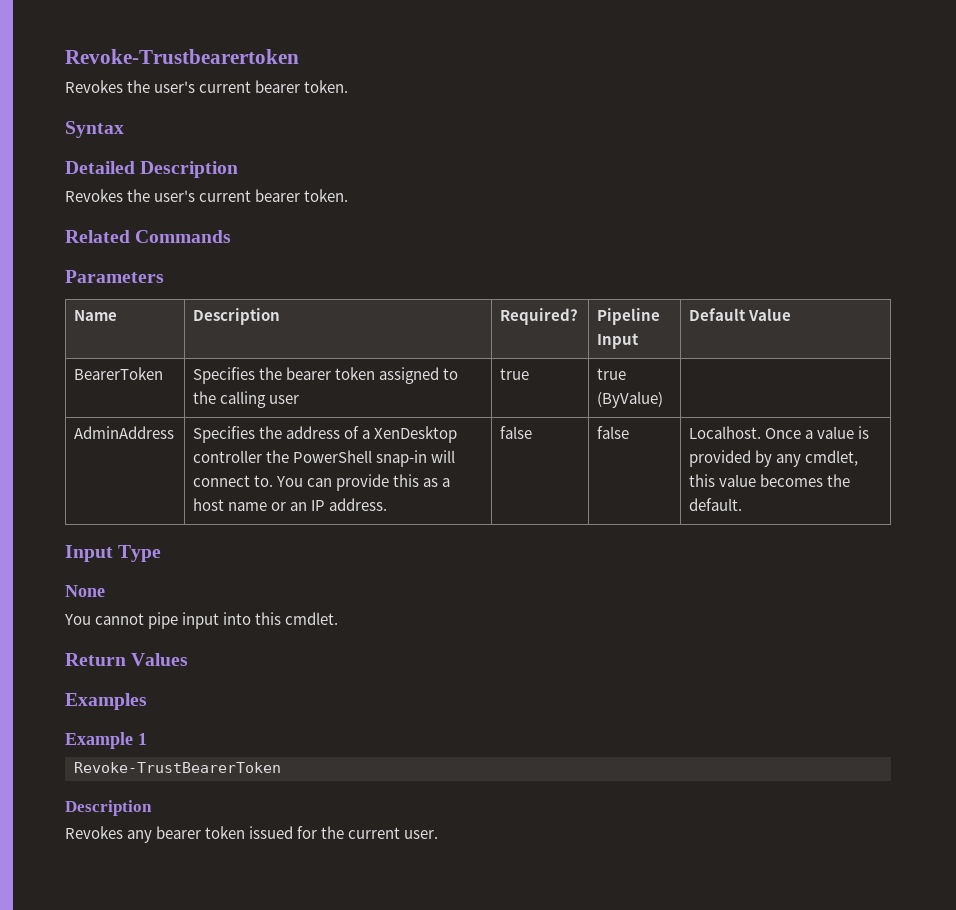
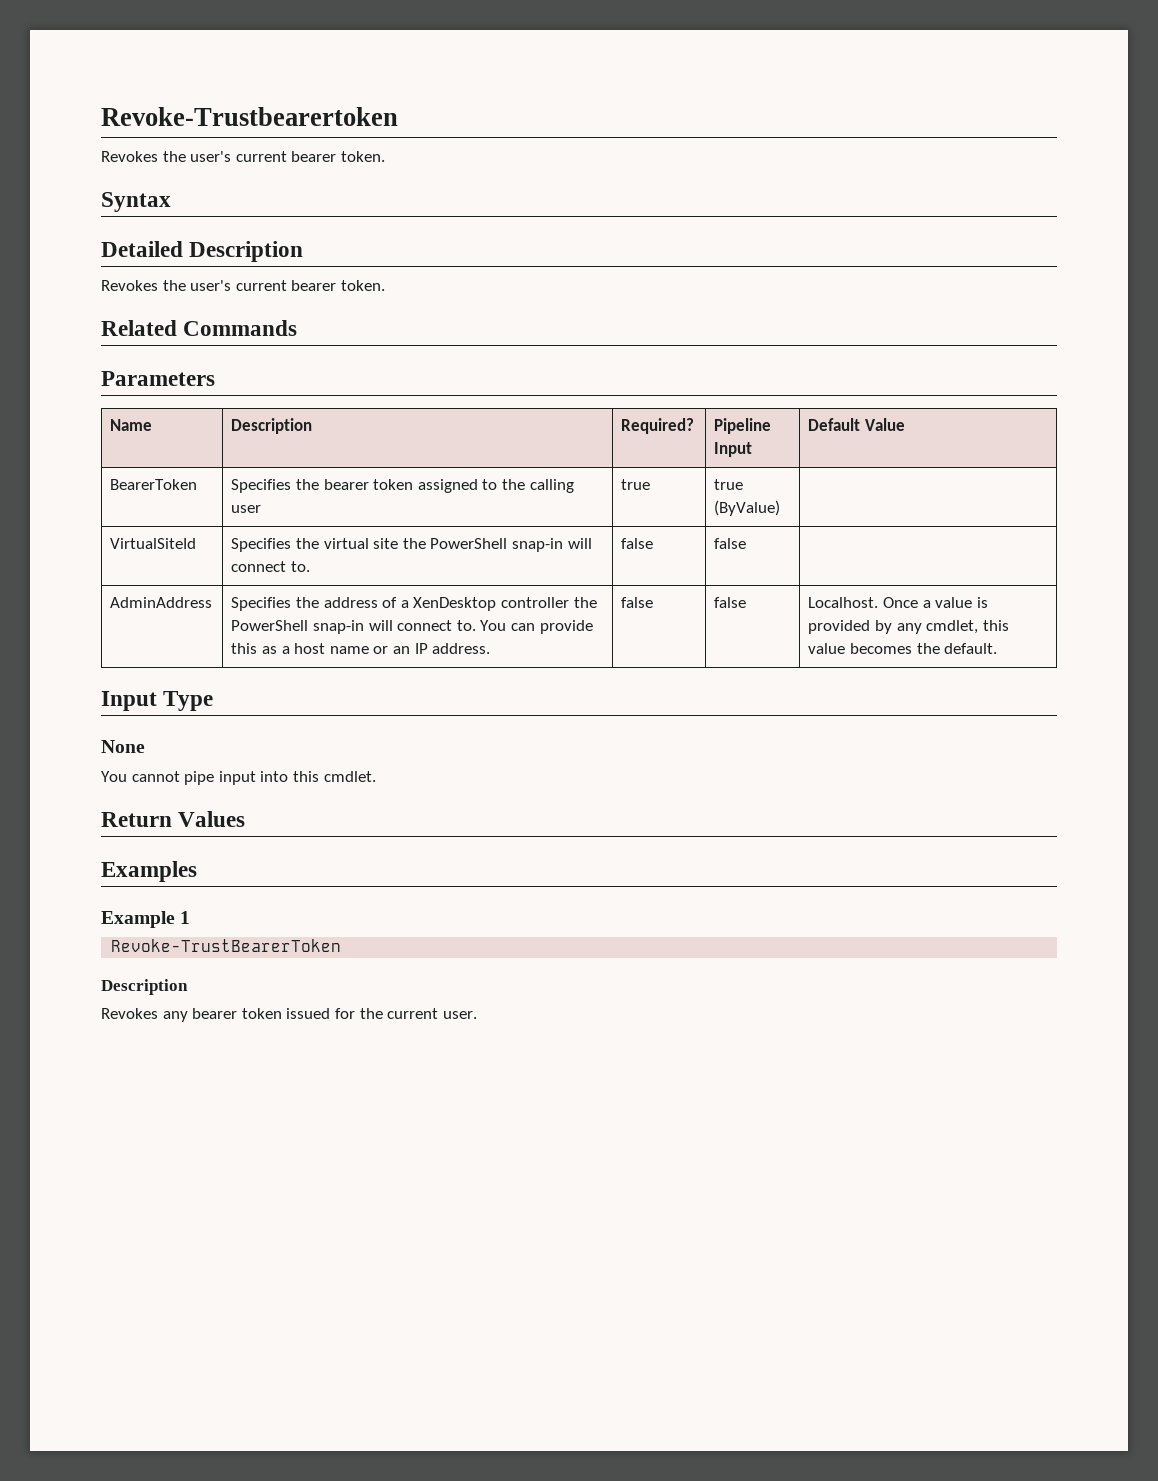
(664, 399) none -> [110,538,197,549] [231,538,592,552] [231,561,311,572] [621,538,654,549] [714,538,747,549] // VirtualSiteId | Specifies the virtual site the PowerShell snap-in will connect to. | false | false |

